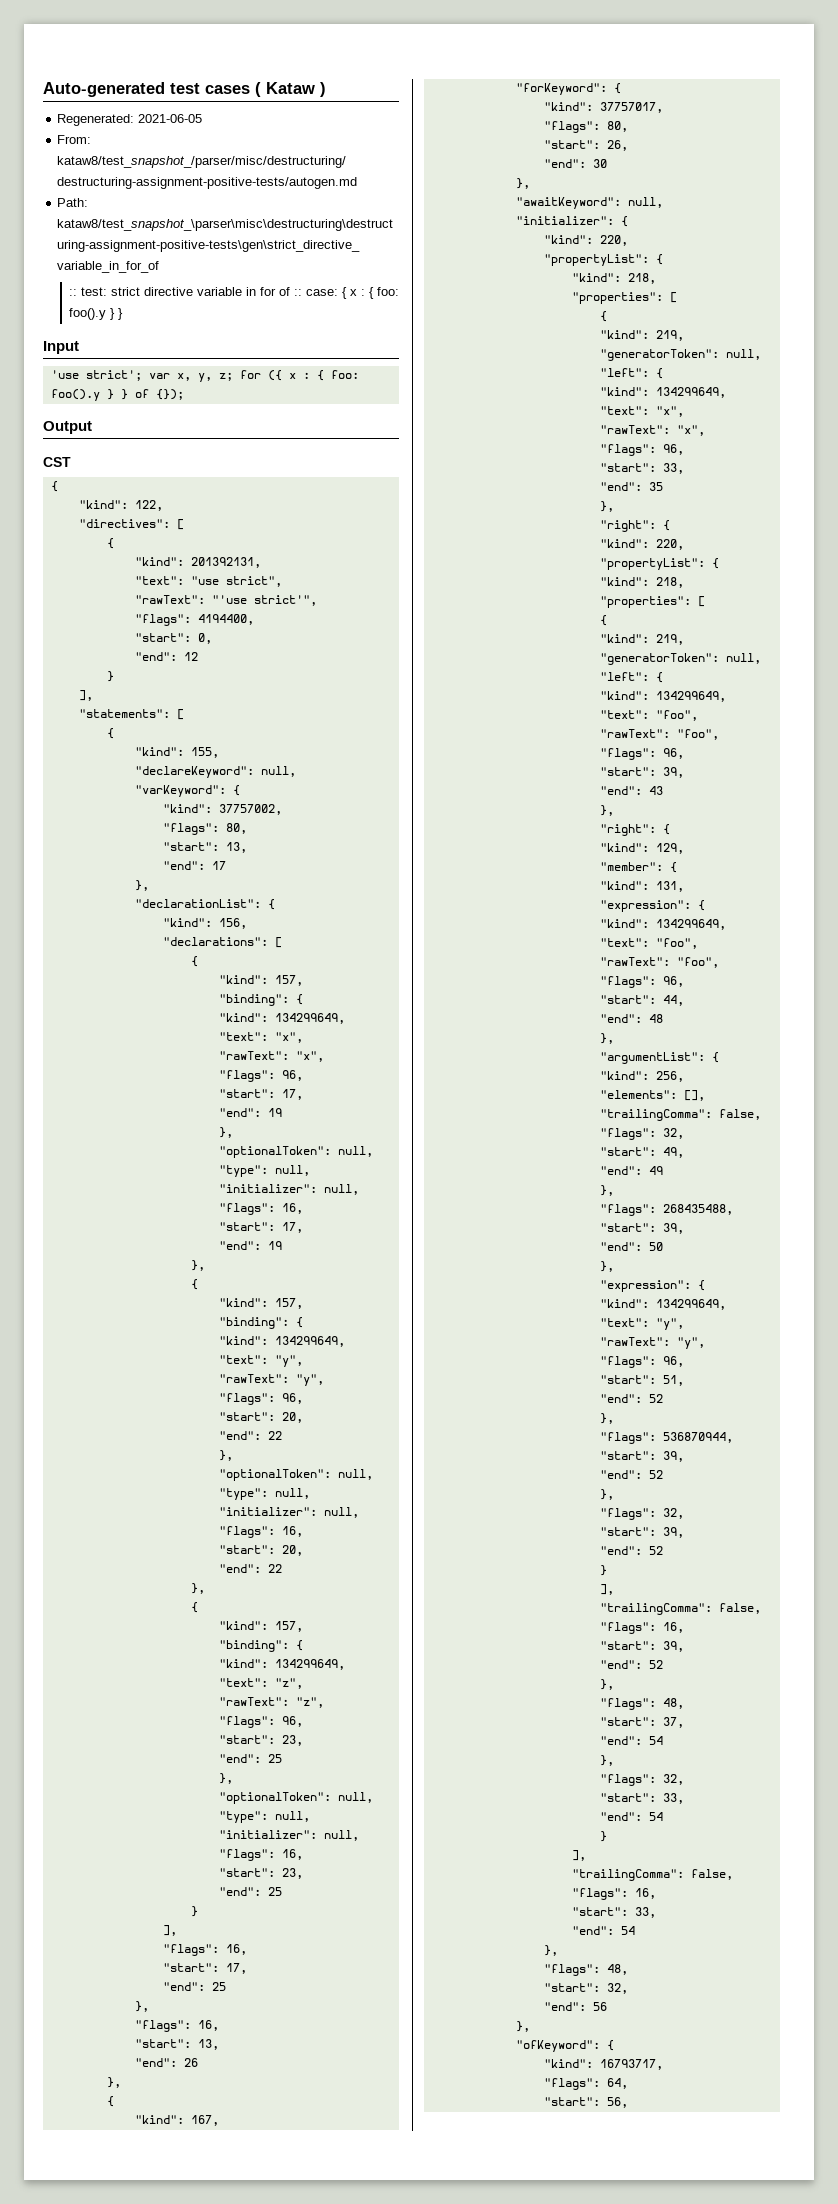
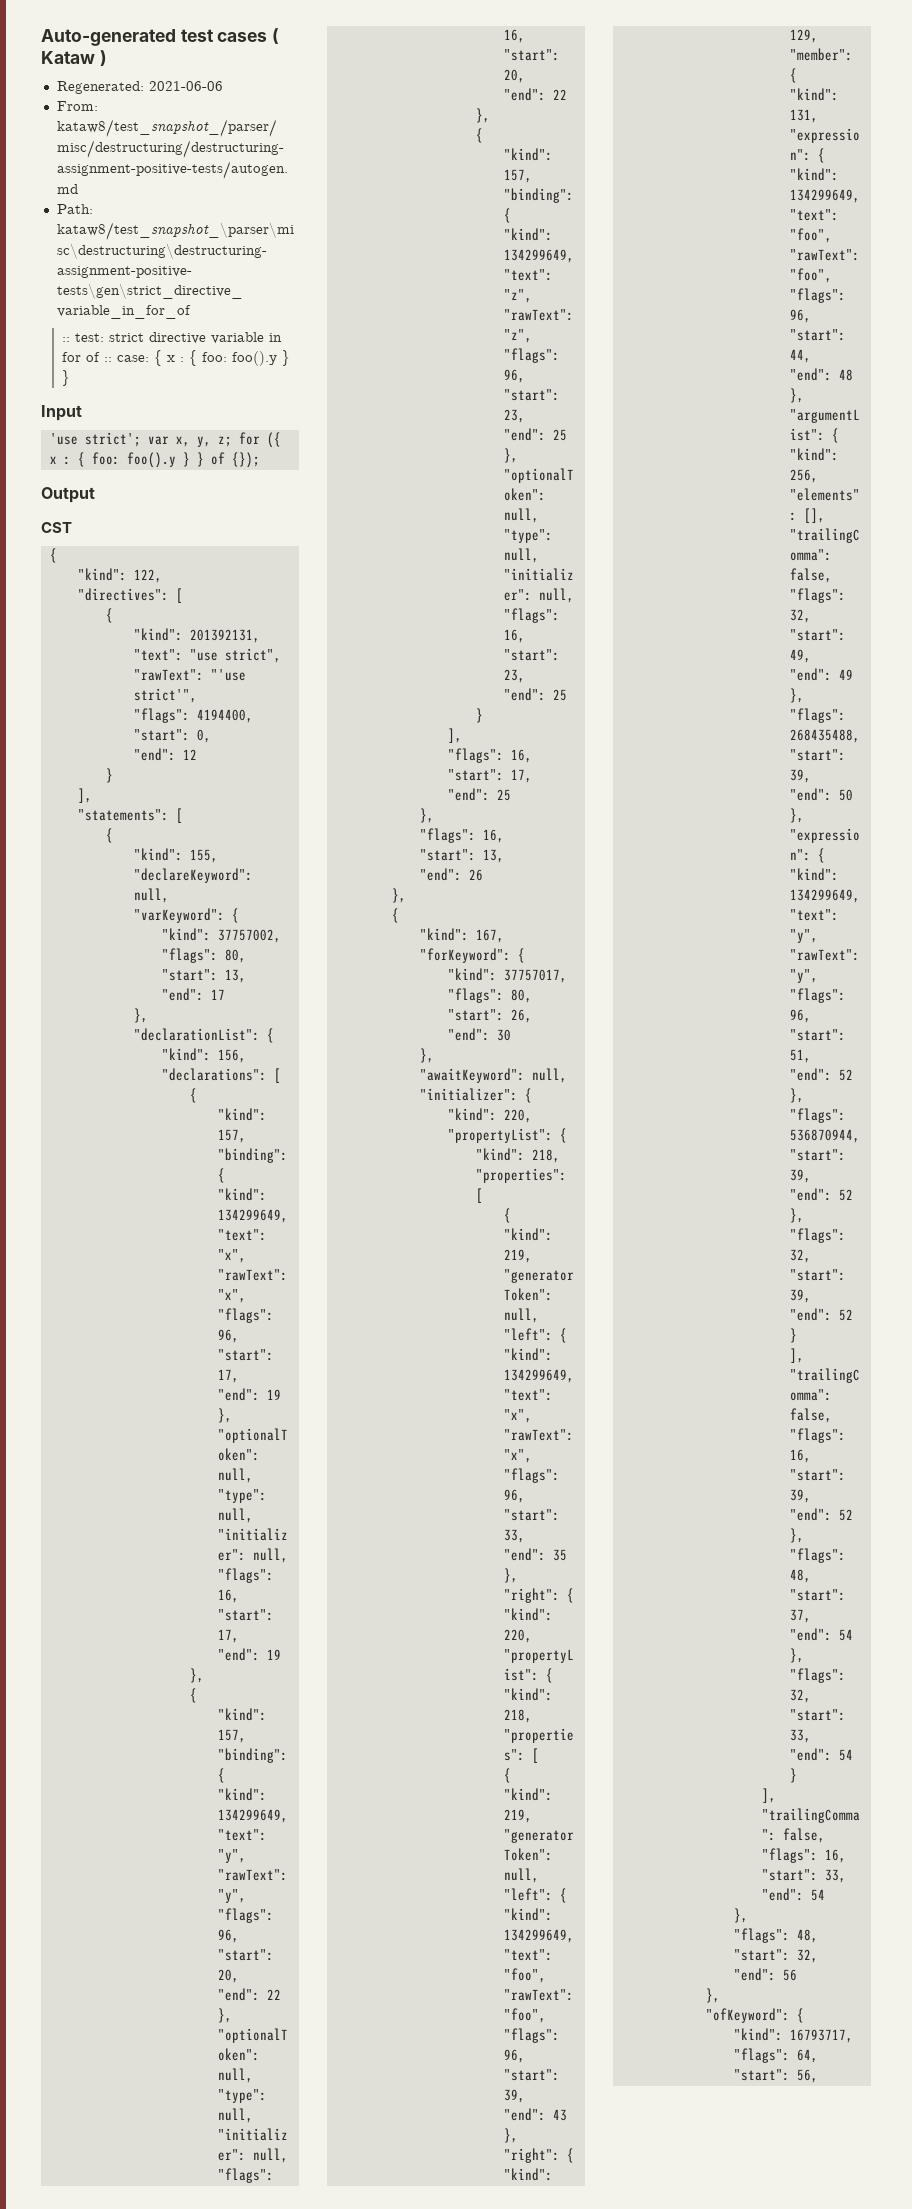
[138,114,203,123] 2021-06-05 -> [148,81,223,91] 2021-06-06

